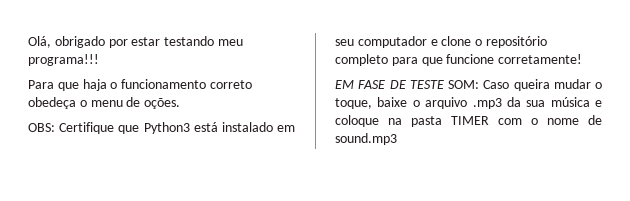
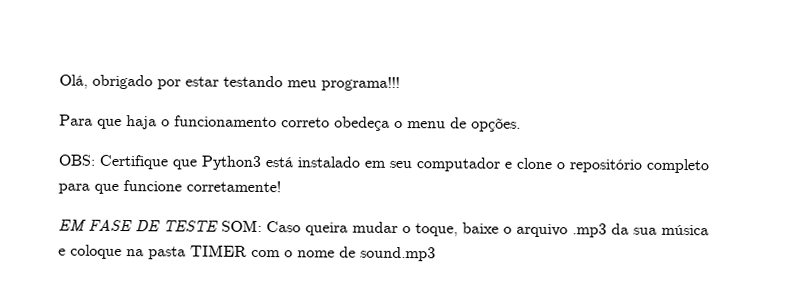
[144,98,181,109] oções. -> [471,117,521,132] opções.

